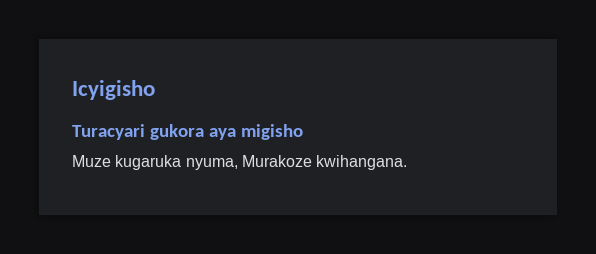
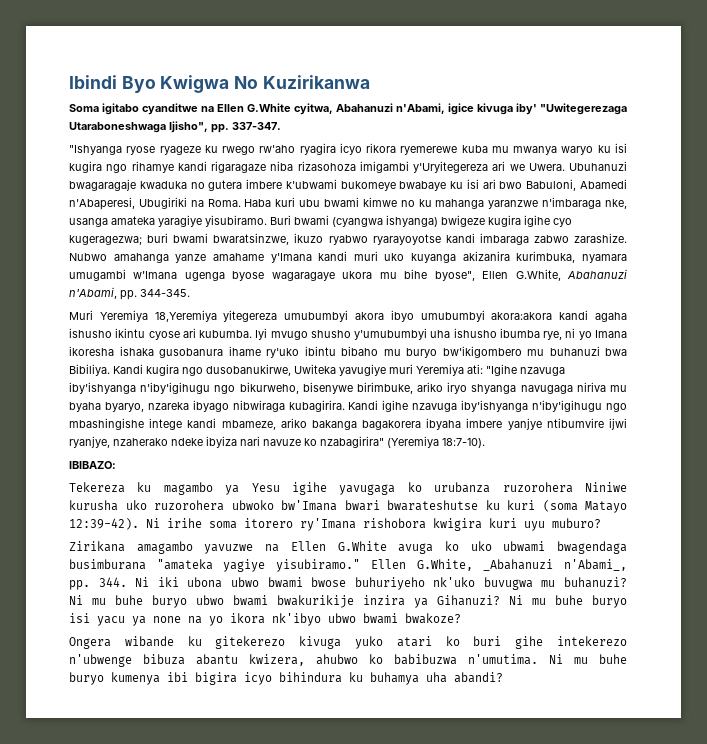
[72,80,155,100] [72,124,303,140] [72,155,408,170] Icyigisho // Turacyari gukora aya migisho // Muze kugaruka nyuma, Murakoze kwihangana. -> [69,75,370,93] [69,103,627,115] [69,121,281,133] [69,143,627,155] [69,161,627,173] [69,179,627,191] [69,197,627,210] [69,215,572,227] [69,233,628,245] [69,251,627,263] [69,269,627,281] [69,287,190,300] [69,310,627,322] [69,328,627,340] [69,346,627,358] [69,364,565,376] [69,382,627,394] [69,400,628,412] [69,418,627,430] [69,436,485,448] [69,461,116,469] [69,482,627,495] [69,500,627,513] [69,518,601,531] [69,541,627,554] [69,559,627,572] [69,577,627,590] [69,595,627,608] [69,613,461,626] [69,636,628,649] [69,654,627,667] [69,672,503,685] Ibindi Byo Kwigwa No Kuzirikanwa // Soma igitabo cyanditwe na Ellen G.White cyitwa, Abahanuzi n'Abami, igice kivuga iby' "Uwitegerezaga Utaraboneshwaga Ijisho", pp. 337-347. // "Ishyanga ryose ryageze ku rwego rw'aho ryagira icyo rikora ryemerewe kuba mu mwanya waryo ku isi kugira ngo rihamye kandi rigaragaze niba rizasohoza imigambi y'Uryitegereza ari we Uwera. Ubuhanuzi bwagaragaje kwaduka no gutera imbere k'ubwami bukomeye bwabaye ku isi ari bwo Babuloni, Abamedi n'Abaperesi, Ubugiriki na Roma. Haba kuri ubu bwami kimwe no ku mahanga yaranzwe n'imbaraga nke, usanga amateka yaragiye yisubiramo. Buri bwami (cyangwa ishyanga) bwigeze kugira igihe cyo kugeragezwa; buri bwami bwaratsinzwe, ikuzo ryabwo ryarayoyotse kandi imbaraga zabwo zarashize. Nubwo amahanga yanze amahame y'Imana kandi muri uko kuyanga akizanira kurimbuka, nyamara umugambi w'Imana ugenga byose wagaragaye ukora mu bihe byose", Ellen G.White, Abahanuzi n'Abami, pp. 344-345. // Muri Yeremiya 18,Yeremiya yitegereza umubumbyi akora ibyo umubumbyi akora:akora kandi agaha ishusho ikintu cyose ari kubumba. Iyi mvugo shusho y'umubumbyi uha ishusho ibumba rye, ni yo Imana ikoresha ishaka gusobanura ihame ry'uko ibintu bibaho mu buryo bw'ikigombero mu buhanuzi bwa Bibiliya. Kandi kugira ngo dusobanukirwe, Uwiteka yavugiye muri Yeremiya ati: "Igihe nzavuga iby'ishyanga n'iby'igihugu ngo bikurweho, bisenywe birimbuke, ariko iryo shyanga navugaga niriva mu byaha byaryo, nzareka ibyago nibwiraga kubagirira. Kandi igihe nzavuga iby'ishyanga n'iby'igihugu ngo mbashingishe intege kandi mbameze, ariko bakanga bagakorera ibyaha imbere yanjye ntibumvire ijwi ryanjye, nzaherako ndeke ibyiza nari navuze ko nzabagirira" (Yeremiya 18:7-10). // IBIBAZO: // Tekereza ku magambo ya Yesu igihe yavugaga ko urubanza ruzorohera Niniwe kurusha uko ruzorohera ubwoko bw'Imana bwari bwarateshutse ku kuri (soma Matayo 12:39-42). Ni irihe soma itorero ry'Imana rishobora kwigira kuri uyu muburo? // Zirikana amagambo yavuzwe na Ellen G.White avuga ko uko ubwami bwagendaga busimburana "amateka yagiye yisubiramo." Ellen G.White, _Abahanuzi n'Abami_, pp. 344. Ni iki ubona ubwo bwami bwose buhuriyeho nk'uko buvugwa mu buhanuzi? Ni mu buhe buryo ubwo bwami bwakurikije inzira ya Gihanuzi? Ni mu buhe buryo isi yacu ya none na yo ikora nk'ibyo ubwo bwami bwakoze? // Ongera wibande ku gitekerezo kivuga yuko atari ko buri gihe intekerezo n'ubwenge bibuza abantu kwizera, ahubwo ko babibuzwa n'umutima. Ni mu buhe buryo kumenya ibi bigira icyo bihindura ku buhamya uha abandi?

